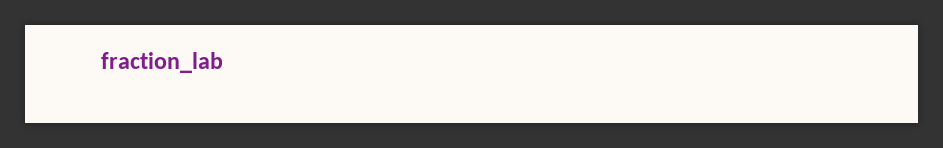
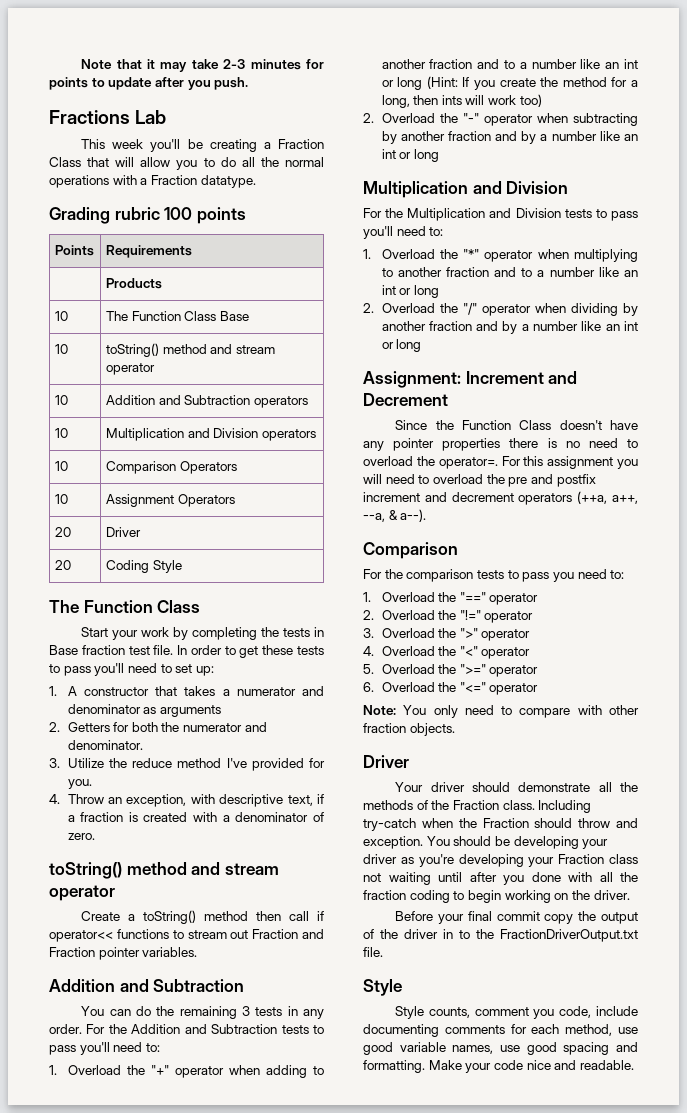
[101,52,223,73] fraction_lab -> [81,59,324,72] [49,77,249,90] [49,110,167,124] [81,139,324,152] [49,157,324,170] [49,175,256,188] [49,207,246,224] [54,245,94,256] [105,245,192,258] [105,278,162,289] [54,311,68,321] [105,311,249,321] [54,344,68,354] [105,343,275,357] [105,363,155,375] [54,395,68,405] [105,395,308,408] [54,428,68,438] [105,428,316,441] [54,461,68,471] [105,461,237,474] [54,494,68,504] [105,494,235,507] [54,527,71,537] [105,527,141,537] [54,560,71,570] [105,560,182,573] [49,600,201,613] [81,627,324,640] [49,645,324,658] [49,663,214,676] [49,686,324,696] [67,704,221,717] [49,722,267,732] [67,740,143,750] [49,758,325,771] [67,779,92,789] [49,794,324,807] [67,812,324,822] [67,833,95,840] [49,862,279,879] [49,885,115,901] [81,910,325,924] [49,929,324,942] [49,947,198,960] [49,979,245,992] [81,1006,325,1019] [49,1024,325,1034] [49,1042,160,1055] [49,1065,324,1078] [381,59,638,69] [381,76,638,90] [381,94,542,108] [363,113,638,126] [381,131,638,144] [381,149,439,162] [363,181,569,198] [363,208,638,221] [363,226,444,239] [363,249,638,262] [381,267,638,277] [381,285,439,298] [363,303,638,316] [381,321,638,334] [381,339,422,352] [363,371,578,388] [363,393,448,406] [395,420,638,430] [363,438,638,451] [363,456,638,469] [363,474,596,487] [363,491,638,505] [363,509,427,522] [363,542,458,559] [363,569,625,582] [363,592,539,605] [363,610,534,623] [363,628,531,641] [363,646,531,659] [363,664,539,677] [363,682,539,695] [363,705,639,718] [363,723,455,736] [363,755,409,768] [395,782,638,792] [363,800,592,813] [363,818,638,831] [363,836,609,849] [363,854,638,867] [363,872,638,885] [363,890,630,903] [395,911,638,924] [363,929,638,942] [363,947,383,957] [363,979,402,996] [395,1006,638,1019] [363,1024,638,1037] [363,1042,638,1055] [363,1060,634,1073] Note that it may take 2-3 minutes for points to update after you push. // Fractions Lab // This week you'll be creating a Fraction Class that will allow you to do all the normal operations with a Fraction datatype. // Grading rubric 100 points // Points | Requirements // | Products // 10 | The Function Class Base // 10 | toString() method and stream operator // 10 | Addition and Subtraction operators // 10 | Multiplication and Division operators // 10 | Comparison Operators // 10 | Assignment Operators // 20 | Driver // 20 | Coding Style // The Function Class // Start your work by completing the tests in Base fraction test file. In order to get these tests to pass you'll need to set up: // 1. A constructor that takes a numerator and denominator as arguments // 2. Getters for both the numerator and denominator. // 3. Utilize the reduce method I've provided for you. // 4. Throw an exception, with descriptive text, if a fraction is created with a denominator of zero. // toString() method and stream operator // Create a toString() method then call if operator<< functions to stream out Fraction and Fraction pointer variables. // Addition and Subtraction // You can do the remaining 3 tests in any order. For the Addition and Subtraction tests to pass you'll need to: // 1. Overload the "+" operator when adding to another fraction and to a number like an int or long (Hint: If you create the method for a long, then ints will work too) // 2. Overload the "-" operator when subtracting by another fraction and by a number like an int or long // Multiplication and Division // For the Multiplication and Division tests to pass you'll need to: // 1. Overload the "*" operator when multiplying to another fraction and to a number like an int or long // 2. Overload the "/" operator when dividing by another fraction and by a number like an int or long // Assignment: Increment and Decrement // Since the Function Class doesn't have any pointer properties there is no need to overload the operator=. For this assignment you will need to overload the pre and postfix increment and decrement operators (++a, a++, --a, & a--). // Comparison // For the comparison tests to pass you need to: // 1. Overload the "==" operator // 2. Overload the "!=" operator // 3. Overload the ">" operator // 4. Overload the "<" operator // 5. Overload the ">=" operator // 6. Overload the "<=" operator // Note: You only need to compare with other fraction objects. // Driver // Your driver should demonstrate all the methods of the Fraction class. Including try-catch when the Fraction should throw and exception. You should be developing your driver as you're developing your Fraction class not waiting until after you done with all the fraction coding to begin working on the driver. // Before your final commit copy the output of the driver in to the FractionDriverOutput.txt file. // Style // Style counts, comment you code, include documenting comments for each method, use good variable names, use good spacing and formatting. Make your code nice and readable.

